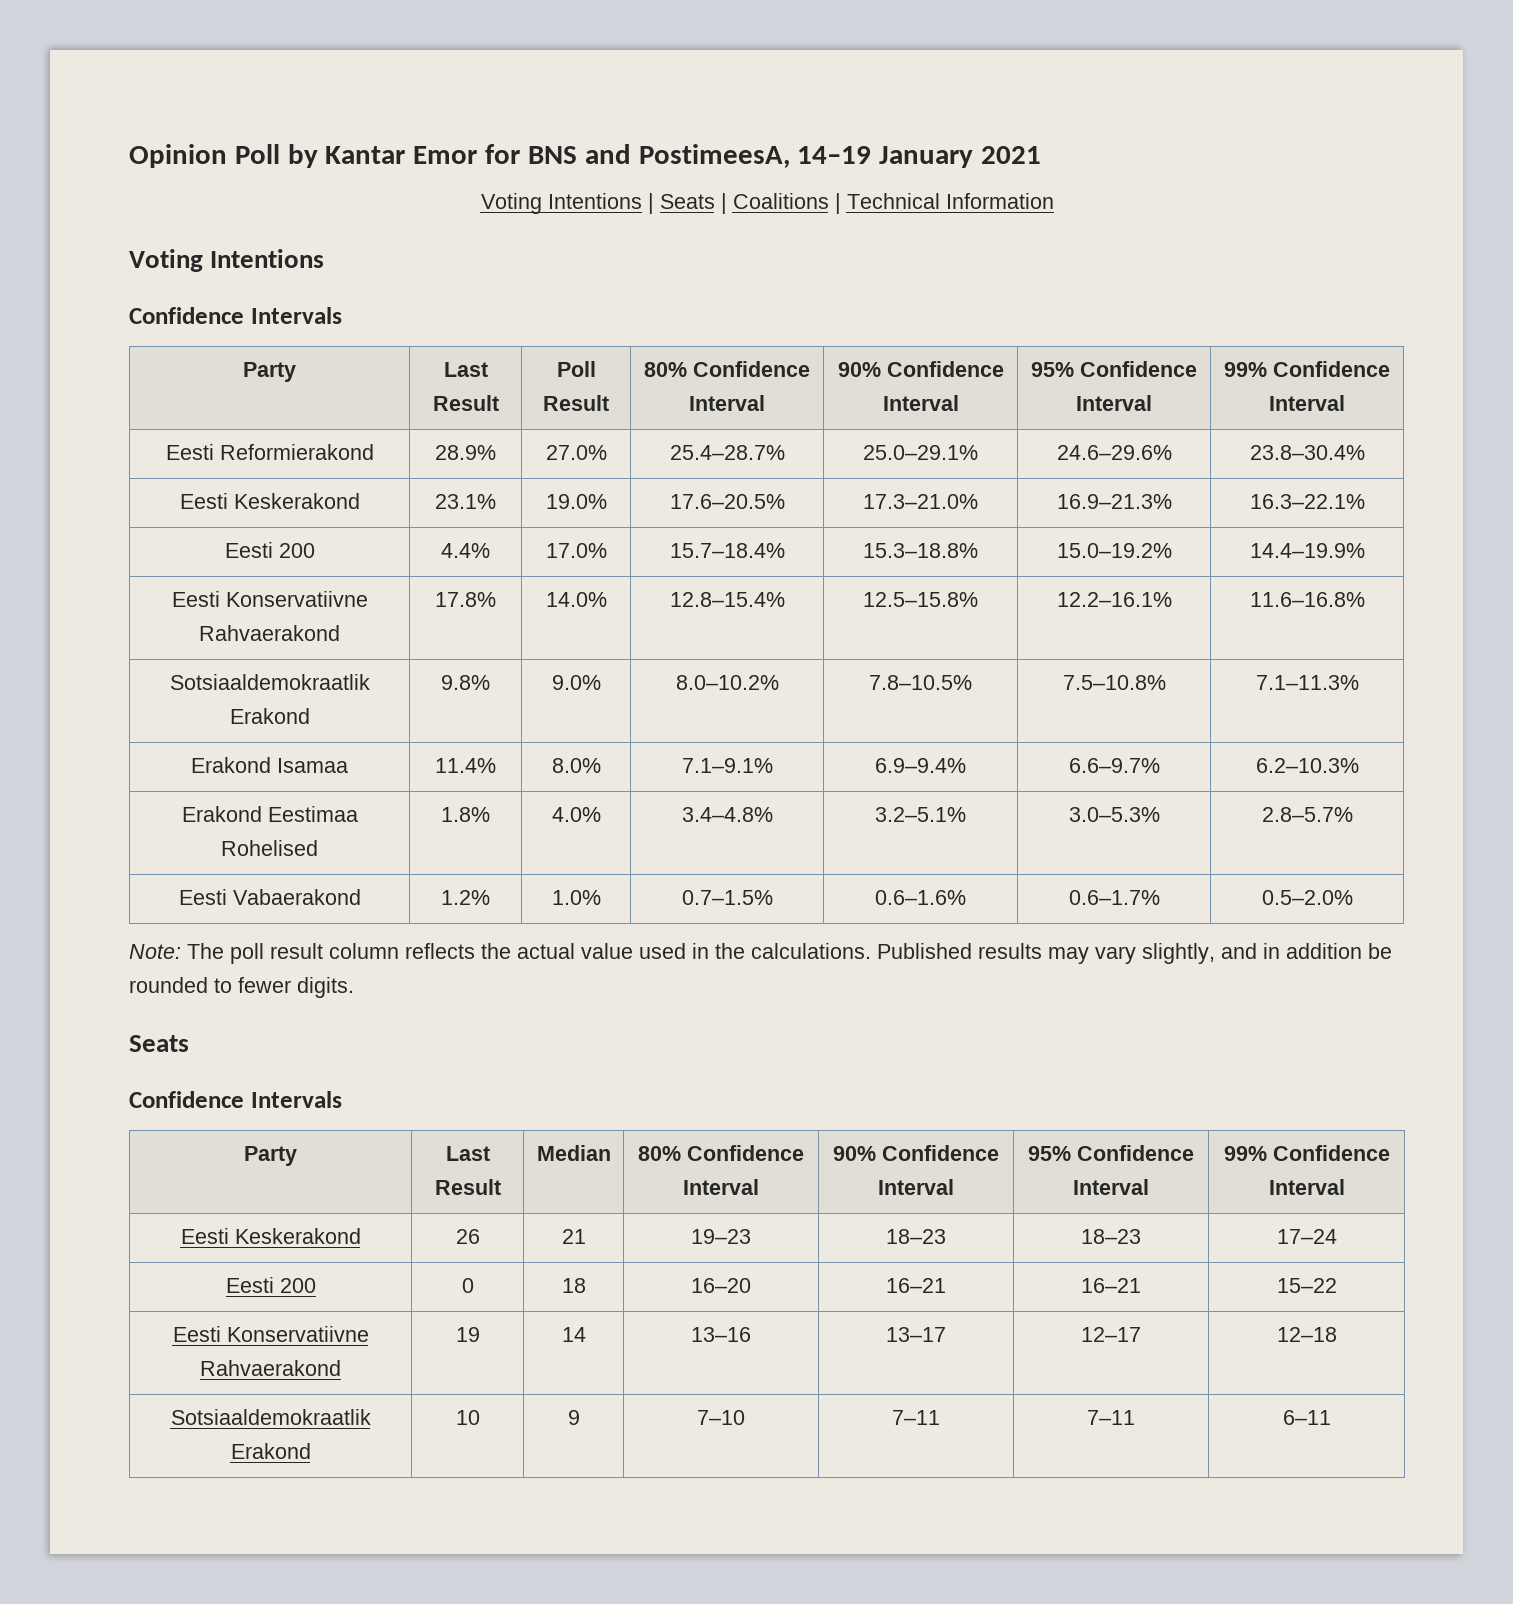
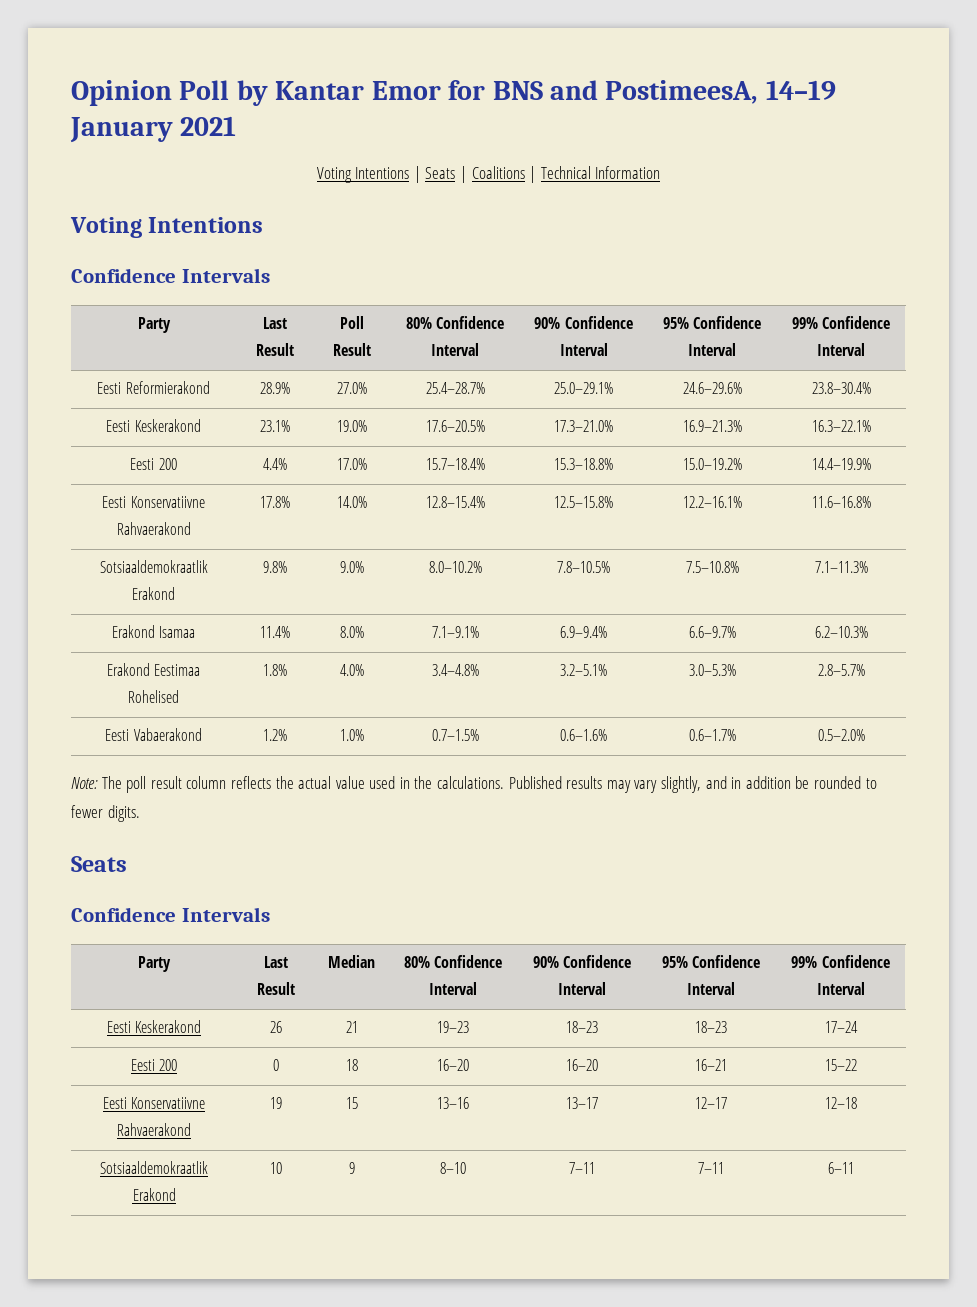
[886,1278,946,1293] 16–21 -> [566,1059,598,1071] 16–20
[561,1327,586,1342] 14 -> [345,1097,358,1109] 15
[697,1410,745,1425] 7–10 -> [440,1162,466,1174] 8–10

